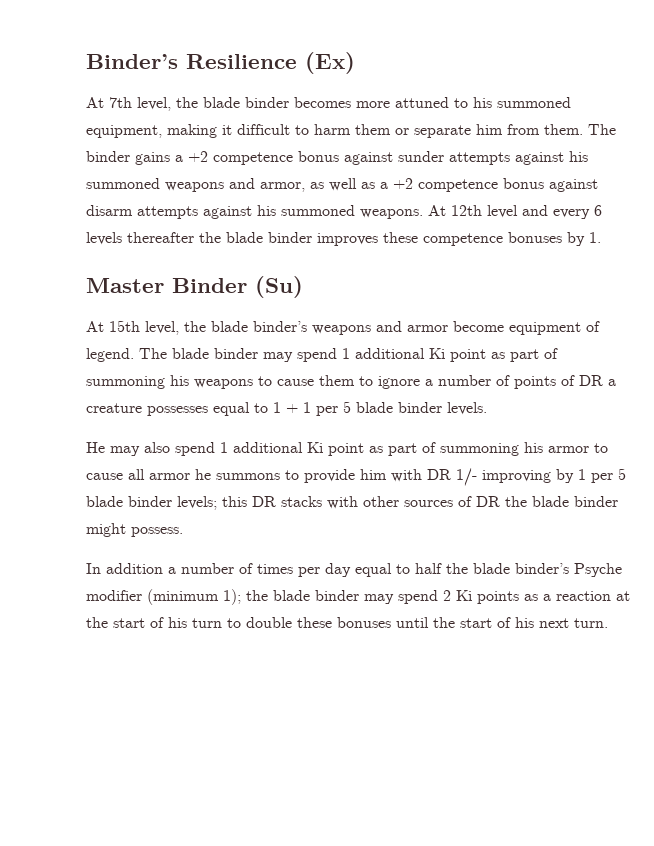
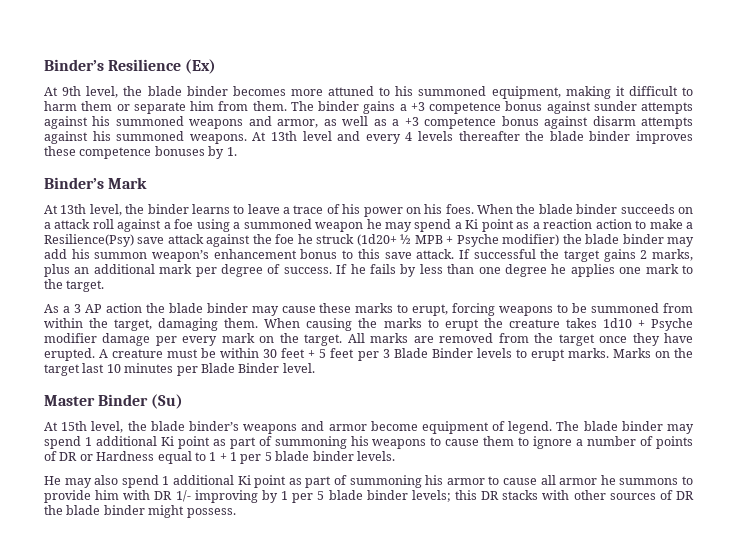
[109,97,132,108] 7th -> [62,86,82,96] 9th
[188,151,208,162] +2 -> [410,102,425,111] +3
[393,178,413,189] +2 -> [404,117,419,126] +3
[451,205,482,216] 12th -> [271,131,297,141] 13th
[594,205,602,216] 6 -> [405,132,413,141] 4
(601, 237) none -> [44,177,148,189] [44,204,694,217] [44,219,693,232] [44,234,695,247] [44,249,693,262] [44,264,693,277] [44,279,105,292] [44,303,693,316] [44,318,693,331] [44,333,694,346] [44,348,693,361] [44,363,315,376] // Binder’s Mark // At 13th level, the binder learns to leave a trace of his power on his foes. When the blade binder succeeds on a attack roll against a foe using a summoned weapon he may spend a Ki point as a reaction action to make a Resilience(Psy) save attack against the foe he struck (1d20+ ½ MPB + Psyche modifier) the blade binder may add his summon weapon’s enhancement bonus to this save attack. If successful the target gains 2 marks, plus an additional mark per degree of success. If he fails by less than one degree he applies one mark to the target. // As a 3 AP action the blade binder may cause these marks to erupt, forcing weapons to be summoned from within the target, damaging them. When causing the marks to erupt the creature takes 1d10 + Psyche modifier damage per every mark on the target. All marks are removed from the target once they have erupted. A creature must be within 30 feet + 5 feet per 3 Blade Binder levels to erupt marks. Marks on the target last 10 minutes per Blade Binder level.
[608,379,616,386] [86,403,208,416] a creature possesses -> [79,451,155,461] or Hardness
[86,563,622,577] [86,589,630,605] [86,617,608,628] // In addition a number of times per day equal to half the blade binder’s Psyche modifier (minimum 1); the blade binder may spend 2 Ki points as a reaction at the start of his turn to double these bonuses until the start of his next turn. -> (236, 513) none

